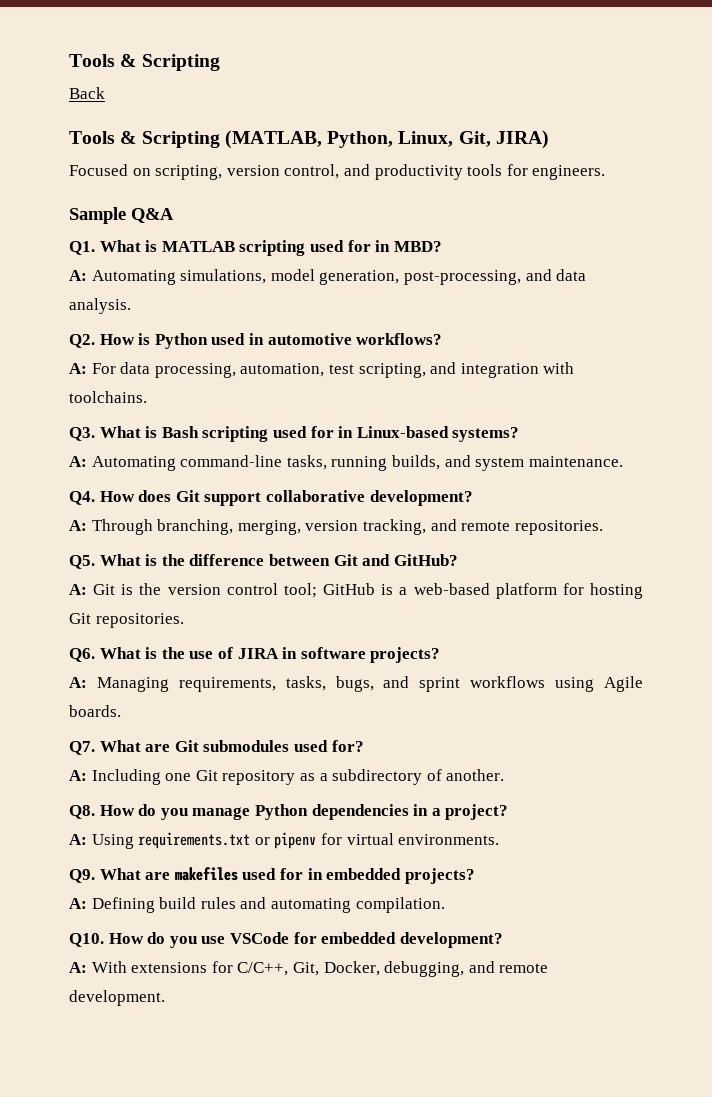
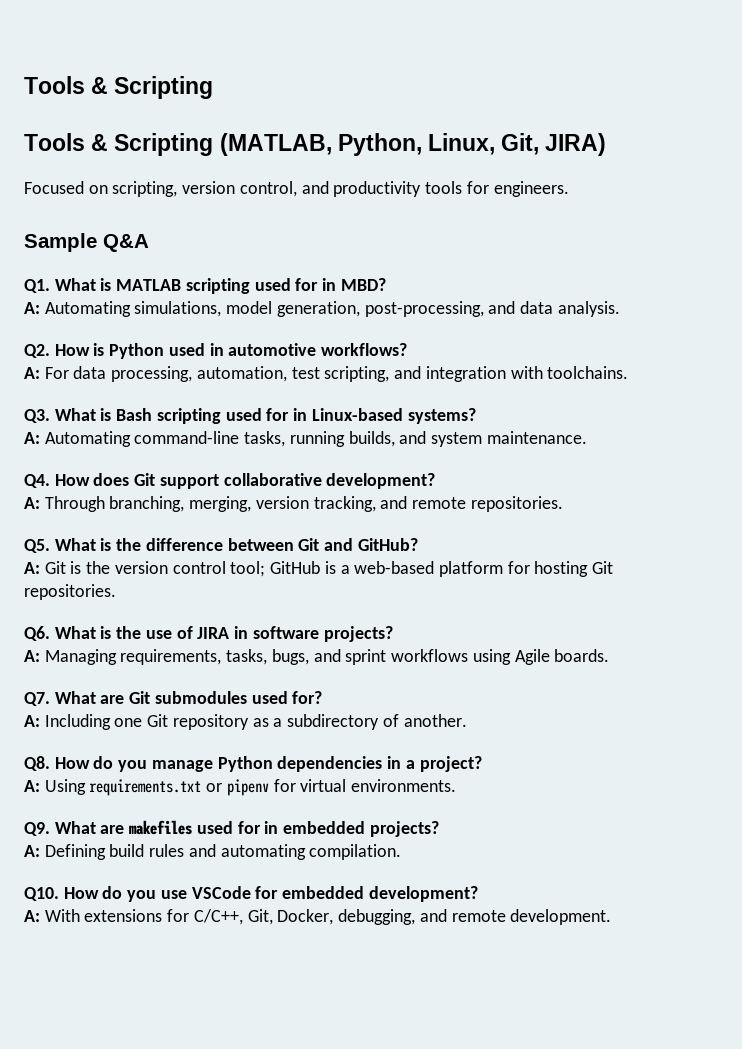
[69,54,220,71] [69,87,105,99] Tools & Scripting // Back -> [24,76,214,99] Tools & Scripting

